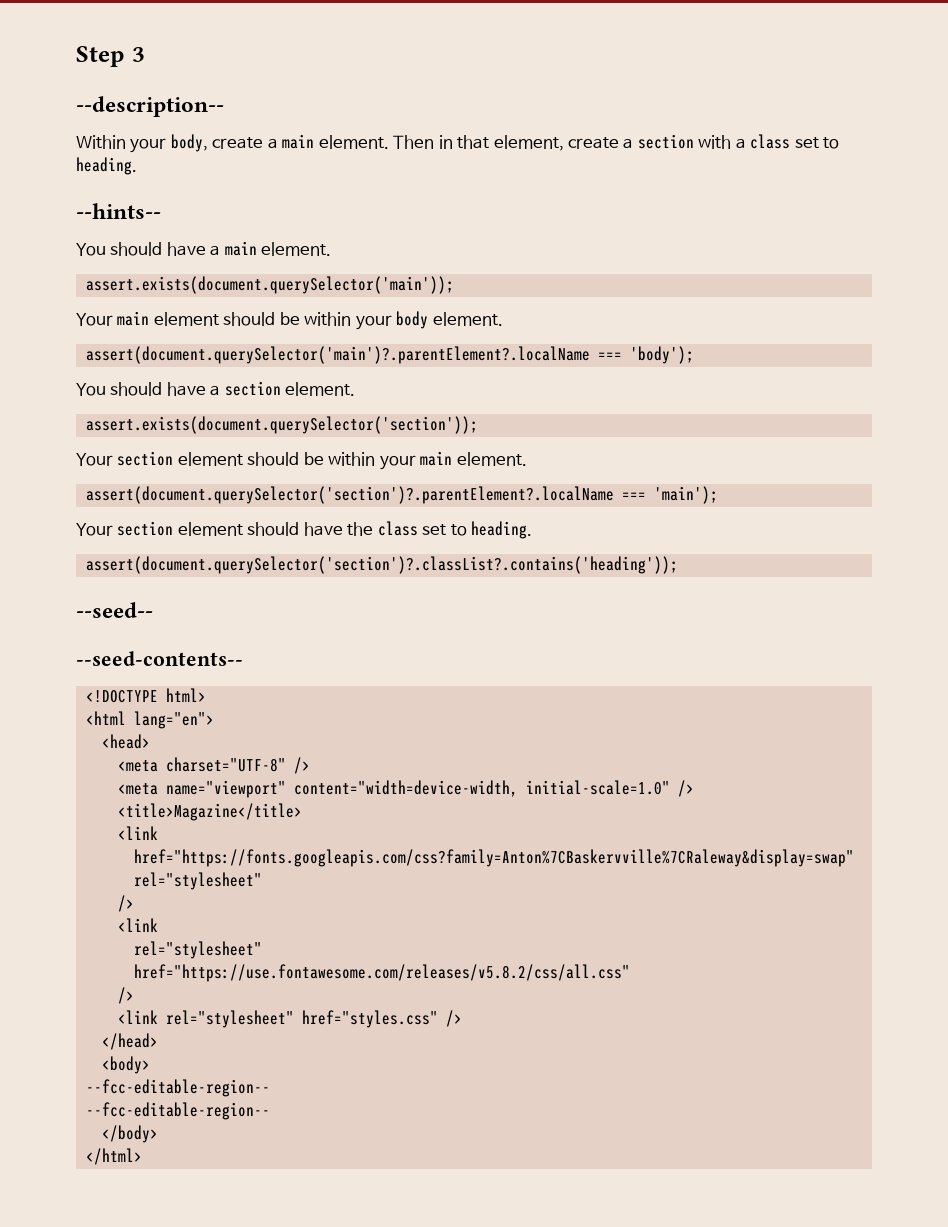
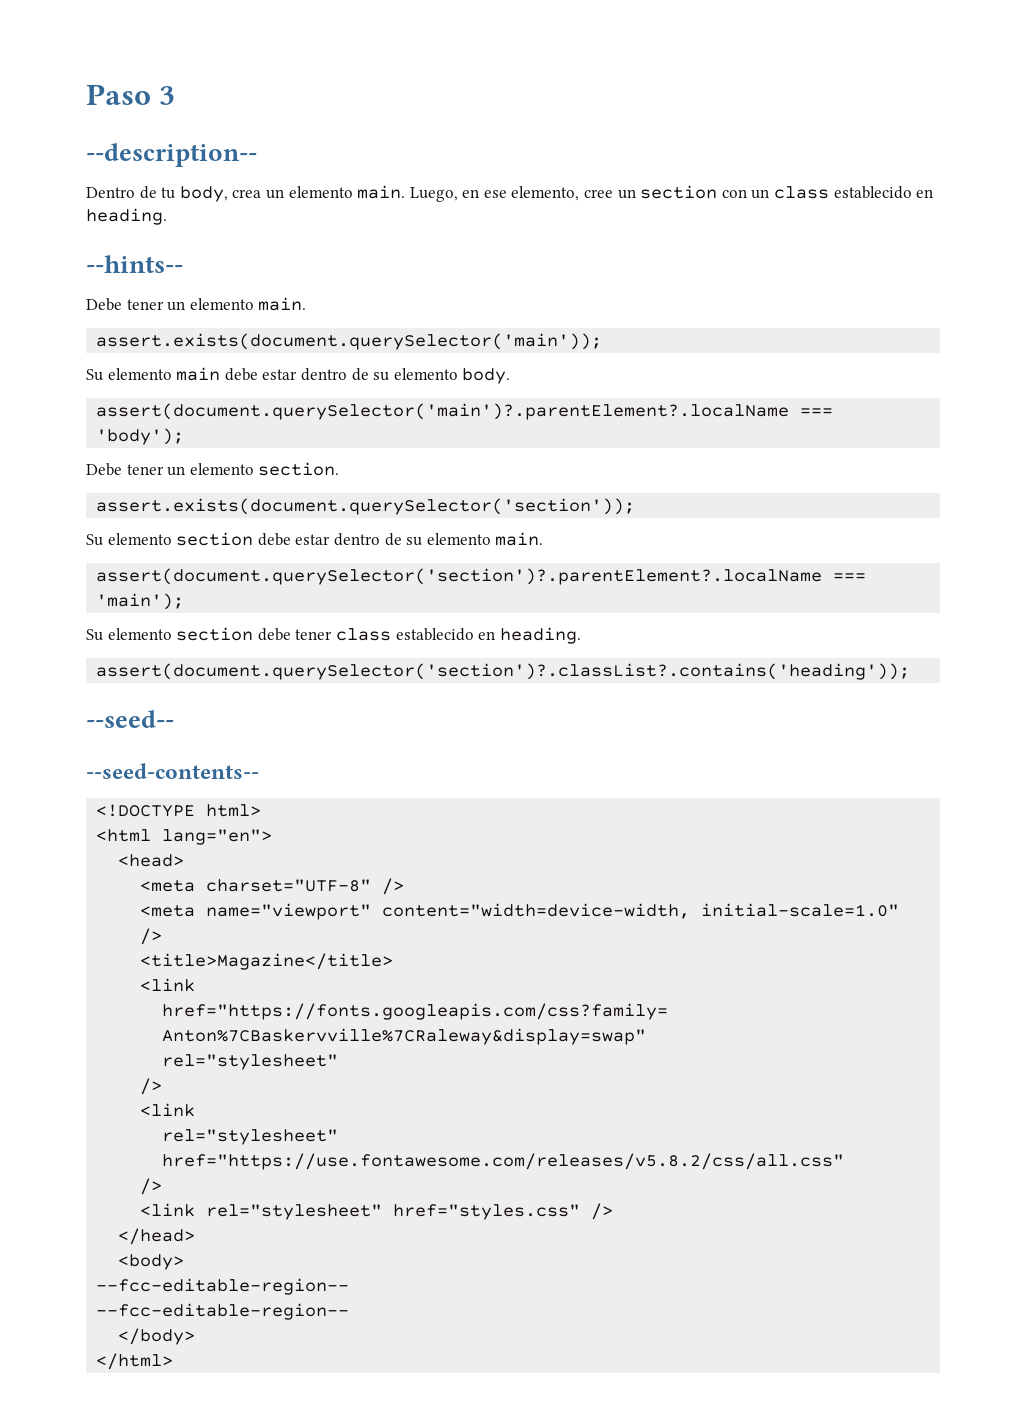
[76,46,125,67] Step -> [86,84,151,105] Paso
[76,134,840,153] [76,157,137,175] [76,203,161,219] [76,241,332,256] [85,276,454,294] [76,311,503,330] [85,346,694,364] [76,381,356,396] [85,416,478,434] [76,451,527,470] [85,486,718,504] [76,521,467,536] Within your body, create a main element. Then in that element, create a section with a class set to heading. // --hints-- // You should have a main element. // assert.exists(document.querySelector('main')); // Your main element should be within your body element. // assert(document.querySelector('main')?.parentElement?.localName === 'body'); // You should have a section element. // assert.exists(document.querySelector('section')); // Your section element should be within your main element. // assert(document.querySelector('section')?.parentElement?.localName === 'main'); // Your section element should have the class set to -> [86,185,934,202] [86,208,167,225] [86,255,183,273] [86,297,307,311] [96,333,603,350] [86,367,511,384] [96,403,834,420] [96,428,185,445] [86,462,340,476] [96,498,636,515] [86,532,544,546] [96,568,867,585] [96,593,185,610] [86,627,496,641] Dentro de tu body, crea un elemento main. Luego, en ese elemento, cree un section con un class establecido en heading. // --hints-- // Debe tener un elemento main. // assert.exists(document.querySelector('main')); // Su elemento main debe estar dentro de su elemento body. // assert(document.querySelector('main')?.parentElement?.localName === 'body'); // Debe tener un elemento section. // assert.exists(document.querySelector('section')); // Su elemento section debe estar dentro de su elemento main. // assert(document.querySelector('section')?.parentElement?.localName === 'main'); // Su elemento section debe tener class establecido en

